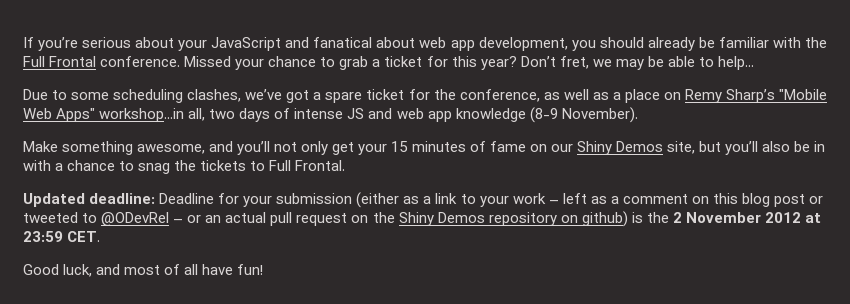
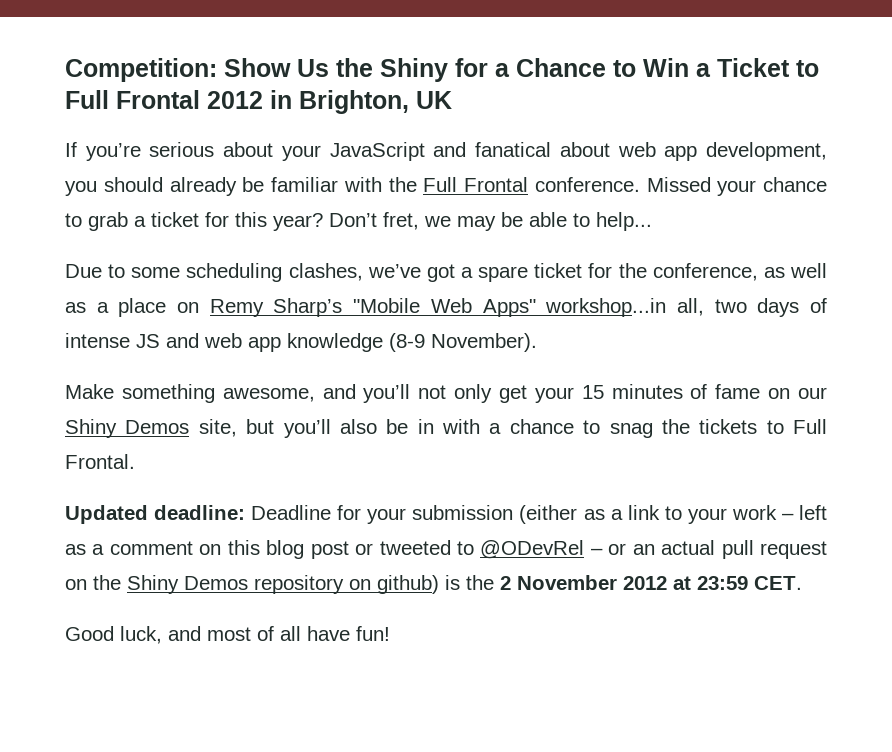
(23, 42) none -> [65,58,819,82] [65,90,452,114] Competition: Show Us the Shiny for a Chance to Win a Ticket to Full Frontal 2012 in Brighton, UK //

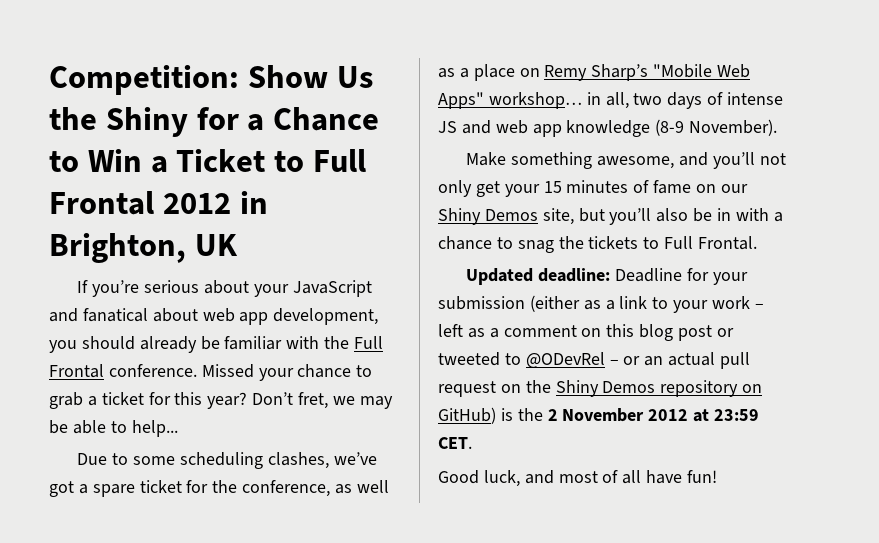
[545,298,667,317] workshop...in -> [488,92,601,109] workshop… in
[377,575,439,594] github) -> [438,407,496,424] GitHub)

